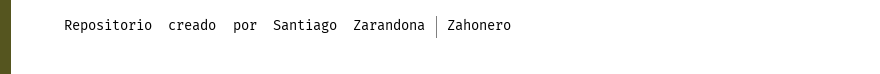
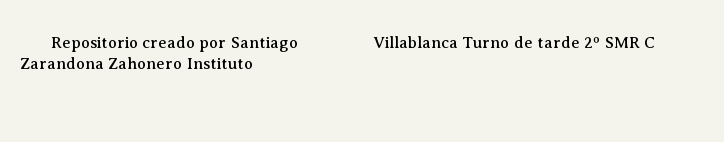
(511, 24) none -> [186,57,253,69] [373,36,655,48] Instituto Villablanca Turno de tarde 2º SMR C

